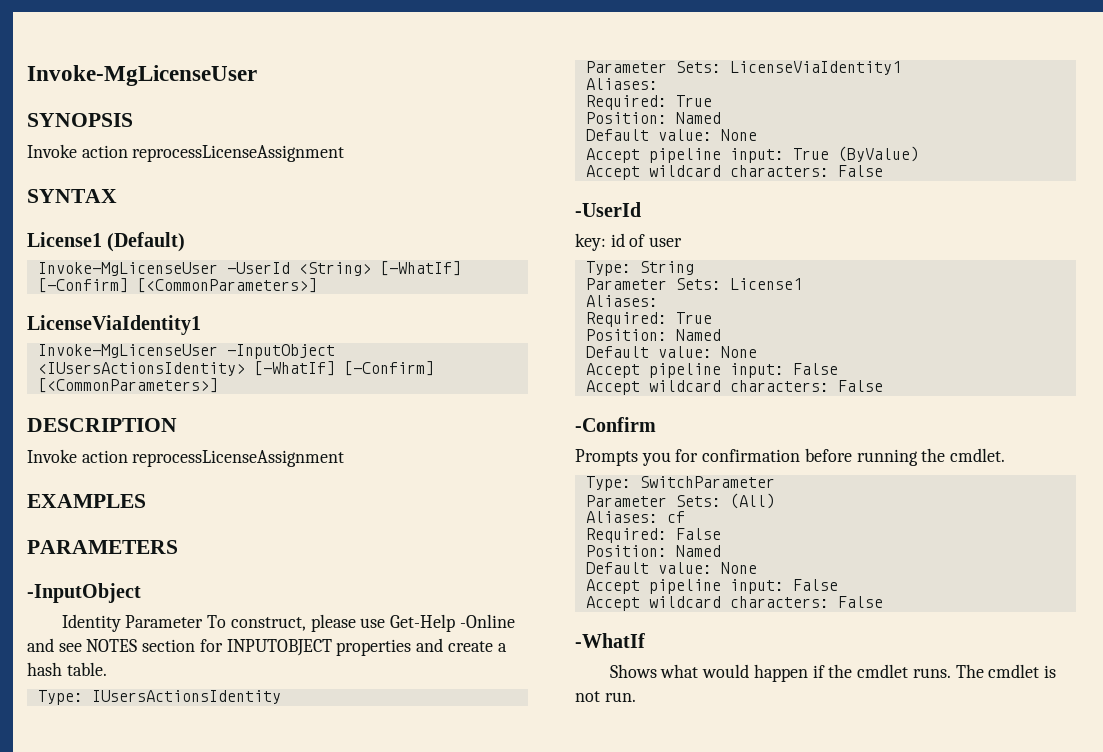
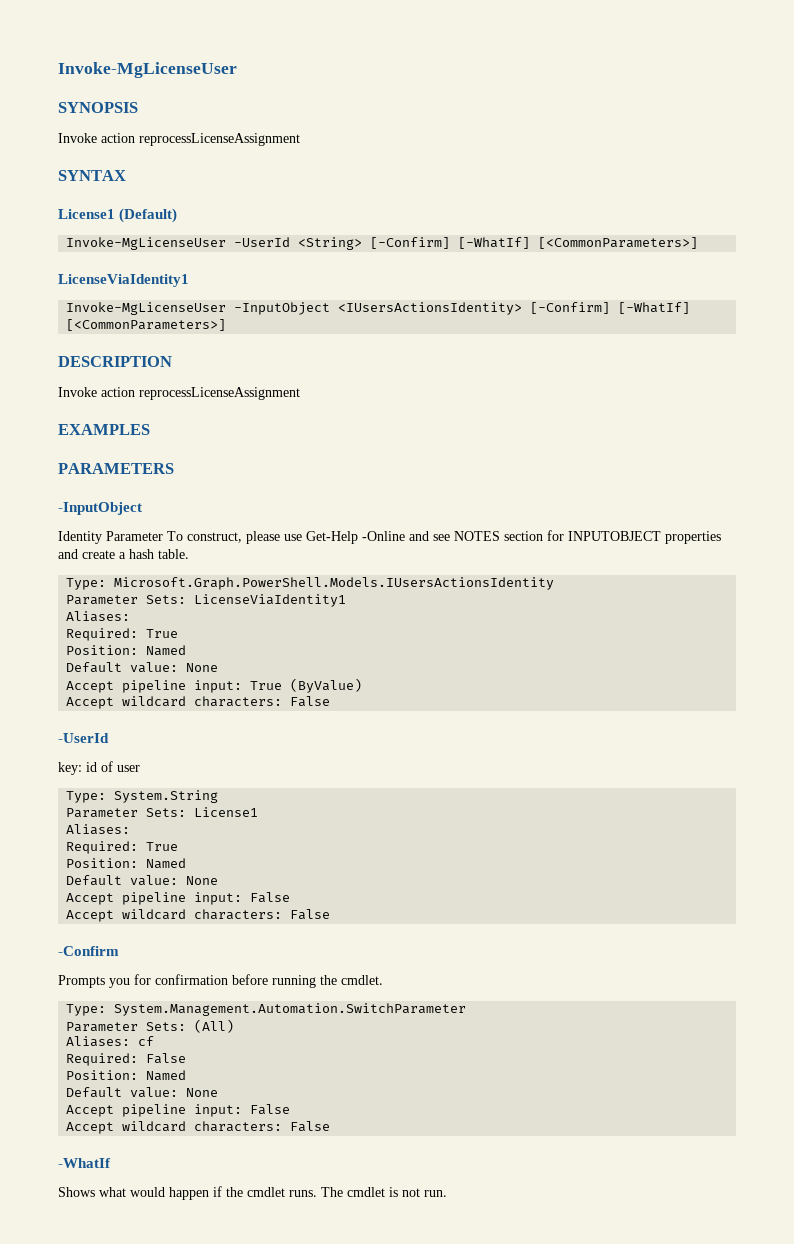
[379,261,461,276] [37,278,128,293] [-WhatIf] [-Confirm] -> [370,237,531,249] [-Confirm] [-WhatIf]
[253,361,434,376] [-WhatIf] [-Confirm] -> [530,302,691,314] [-Confirm] [-WhatIf]
[91,690,281,704] IUsersActionsIdentity -> [114,577,555,590] Microsoft.Graph.PowerShell.Models.IUsersActionsIdentity
[639,261,694,275] String -> [114,790,219,803] System.String
[639,476,775,488] SwitchParameter -> [114,1003,467,1016] System.Management.Automation.SwitchParameter

